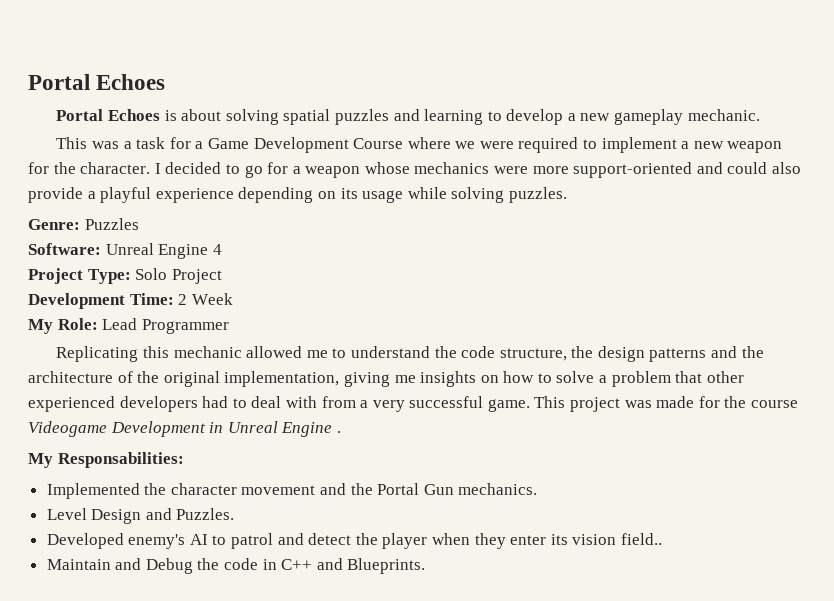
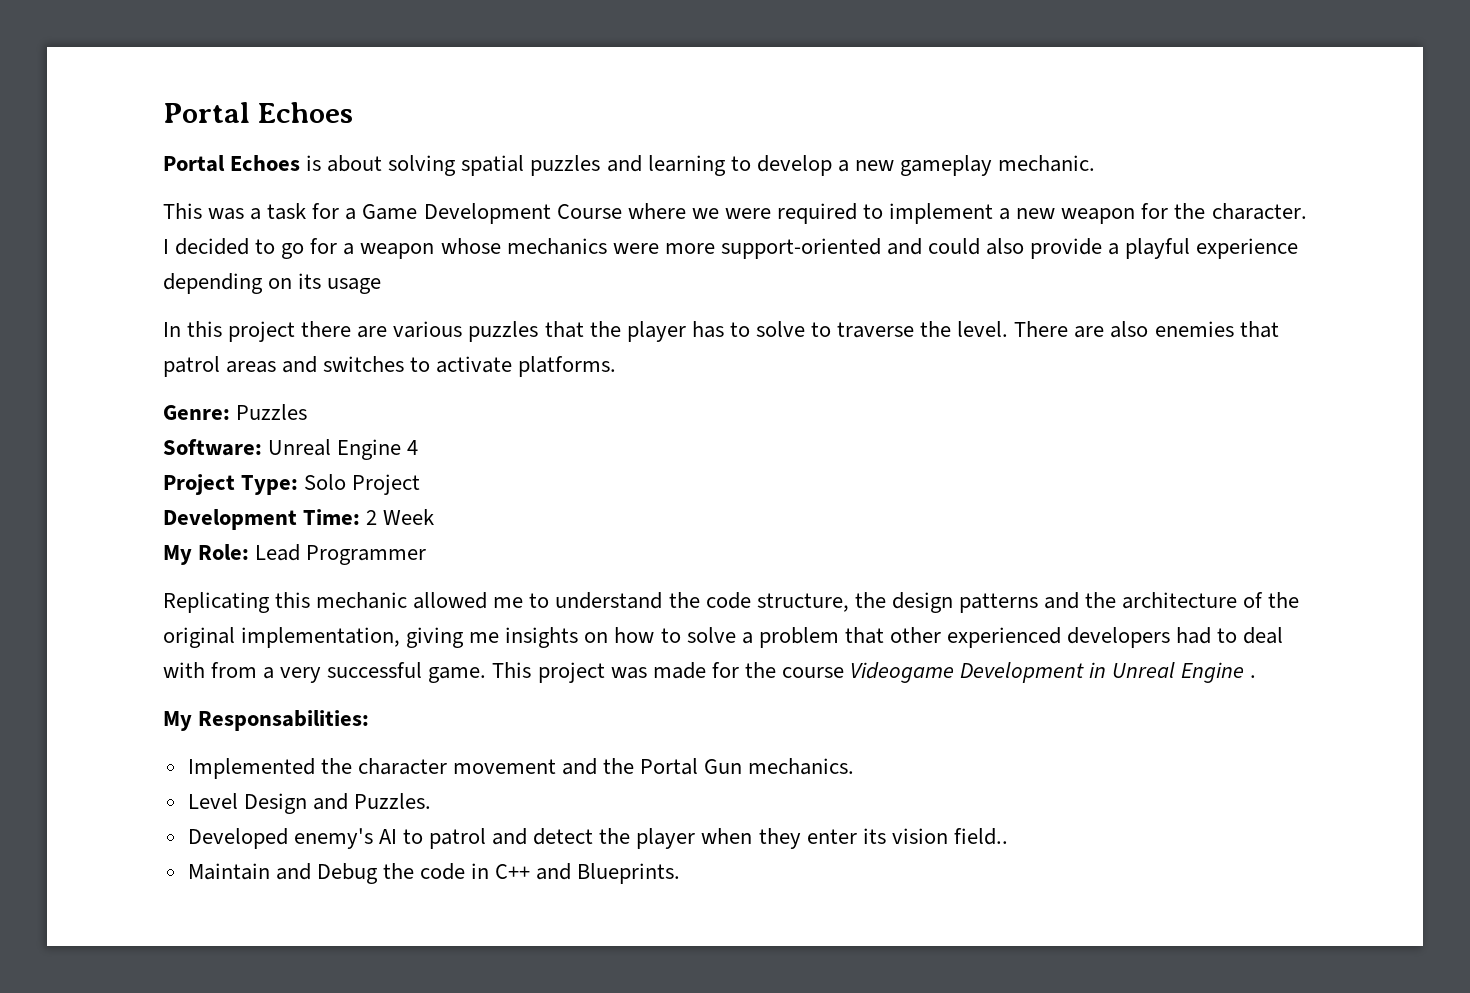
[407,187,567,203] while solving puzzles. -> [163,321,1279,342] [163,356,617,377] // In this project there are various puzzles that the player has to solve to traverse the level. There are also enemies that patrol areas and switches to activate platforms.

